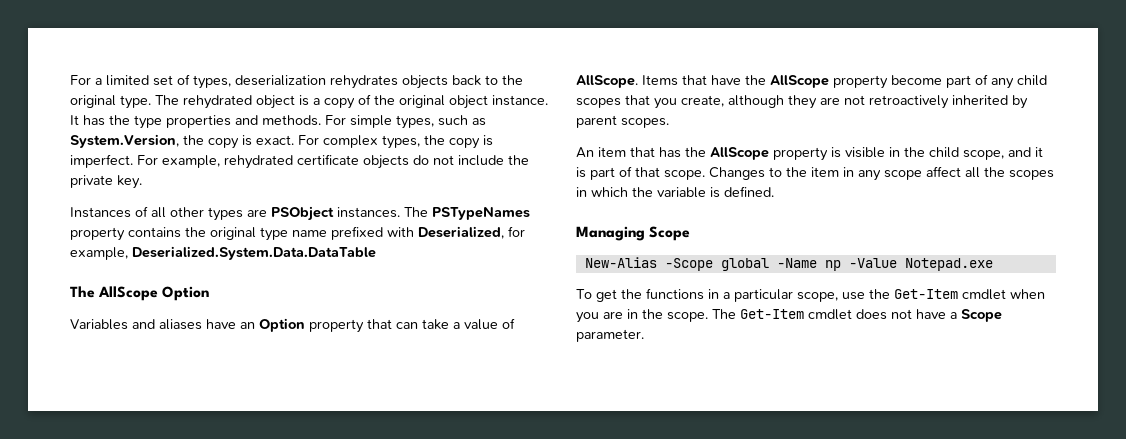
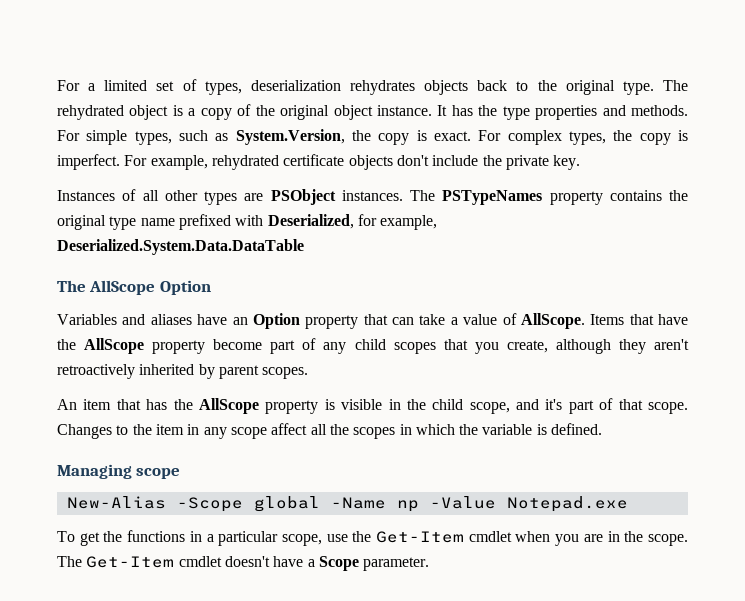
[413,155,454,165] do not -> [396,155,429,166] don't
[820,95,865,105] are not -> [653,339,689,350] aren't
[1035,147,1043,157] [576,167,586,178] it is -> [545,399,563,410] it's
[649,226,691,241] Scope -> [136,468,181,479] scope
[856,309,912,320] does not -> [224,556,270,567] doesn't

